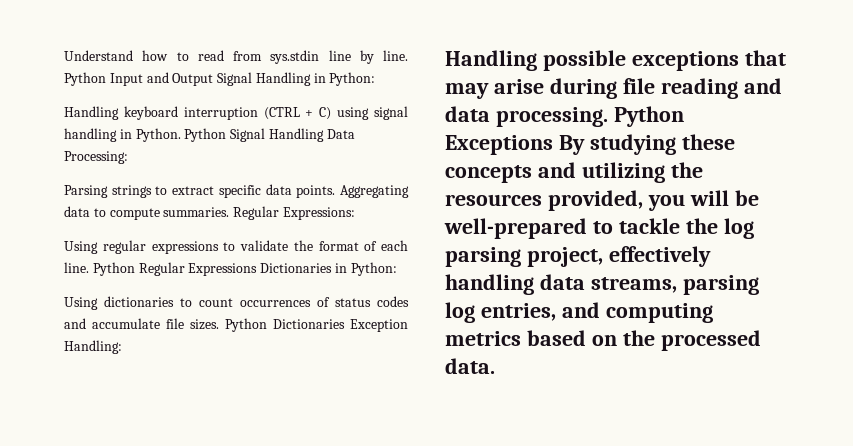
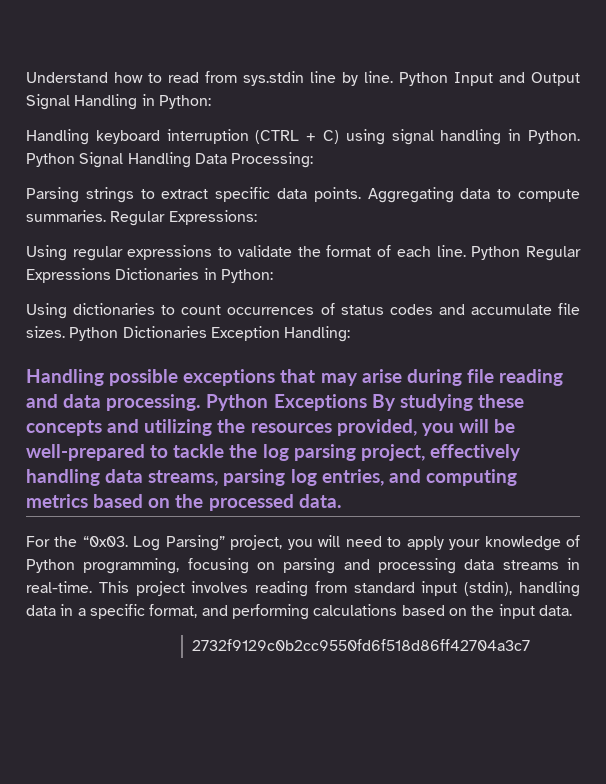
(495, 366) none -> [26,535,580,551] [26,558,580,574] [26,581,580,597] [26,604,572,620] [192,639,531,651] // For the “0x03. Log Parsing” project, you will need to apply your knowledge of Python programming, focusing on parsing and processing data streams in real-time. This project involves reading from standard input (stdin), handling data in a specific format, and performing calculations based on the input data. // 2732f9129c0b2cc9550fd6f518d86ff42704a3c7

